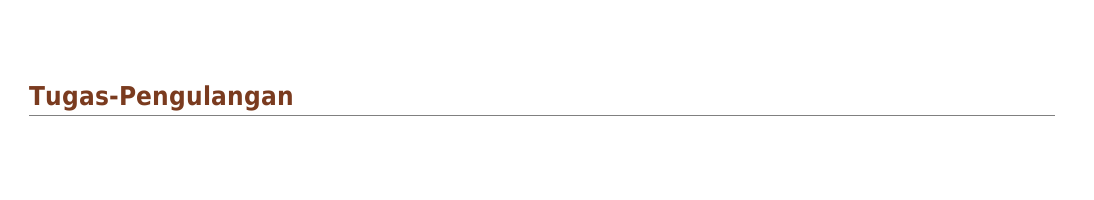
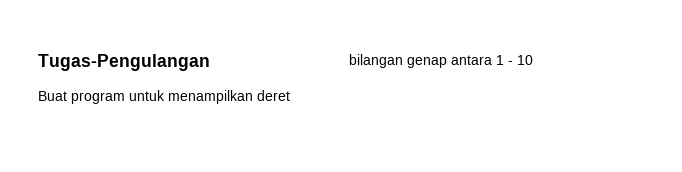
(294, 98) none -> [38,90,290,104] [349,54,533,68] // Buat program untuk menampilkan deret bilangan genap antara 1 - 10

